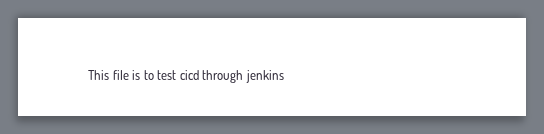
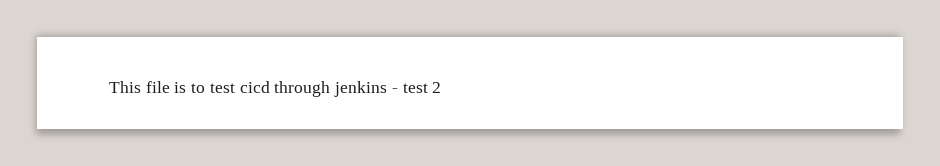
(284, 76) none -> [391,82,442,93] - test 2

